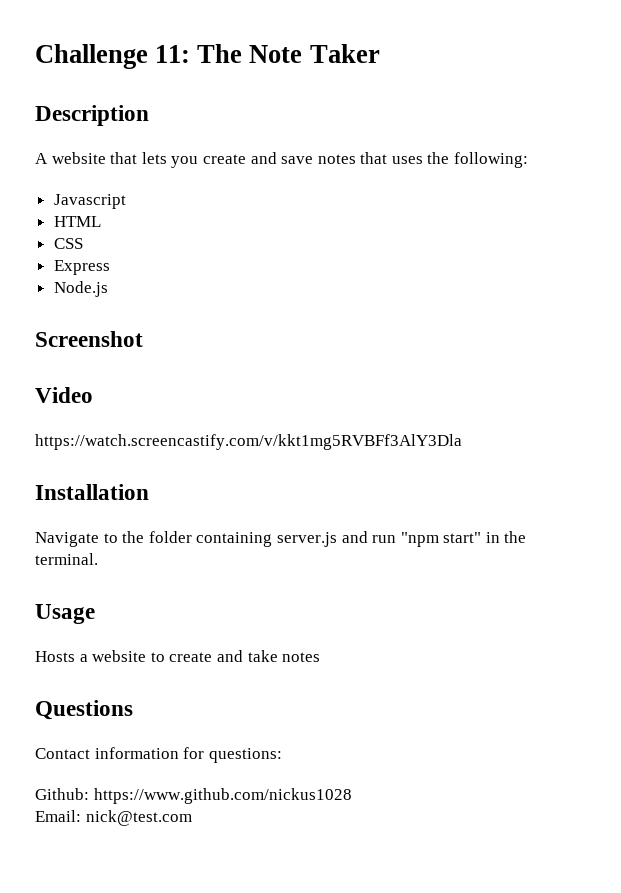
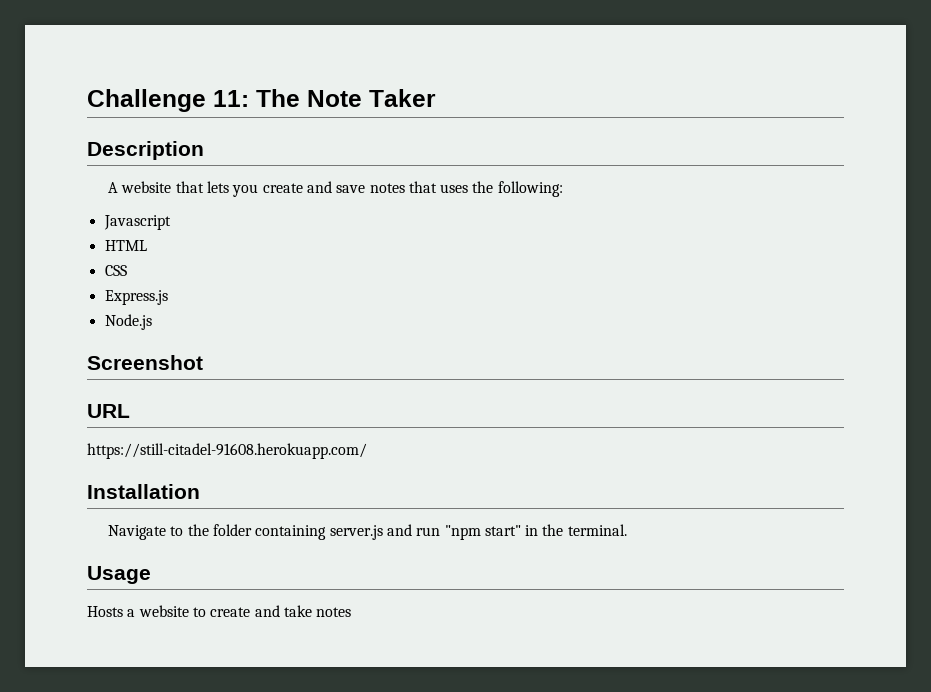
[53,260,110,275] Express -> [104,290,168,305] Express.js
[35,387,93,403] [35,434,462,450] Video // https://watch.screencastify.com/v/kkt1mg5RVBFf3AlY3Dla -> [87,404,130,418] [87,443,367,459] URL // https://still-citadel-91608.herokuapp.com/
[35,700,133,720] [35,747,282,763] [35,788,352,804] [35,810,192,826] // Questions // Contact information for questions: // Github: https://www.github.com/nickus1028 // Email: nick@test.com -> (352, 612) none

